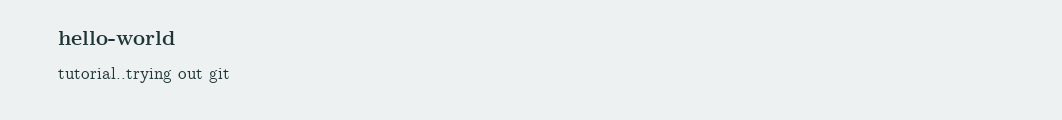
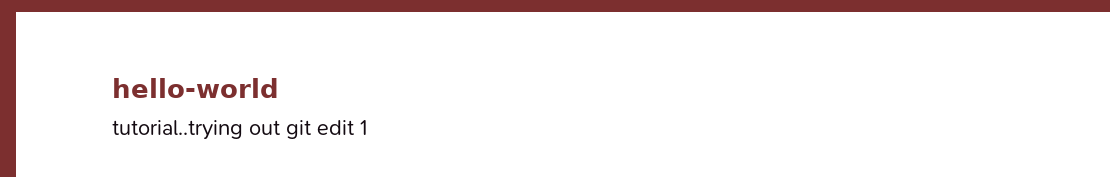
(230, 75) none -> [317,120,367,135] edit 1

